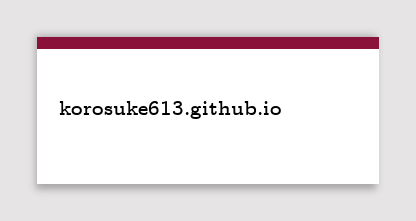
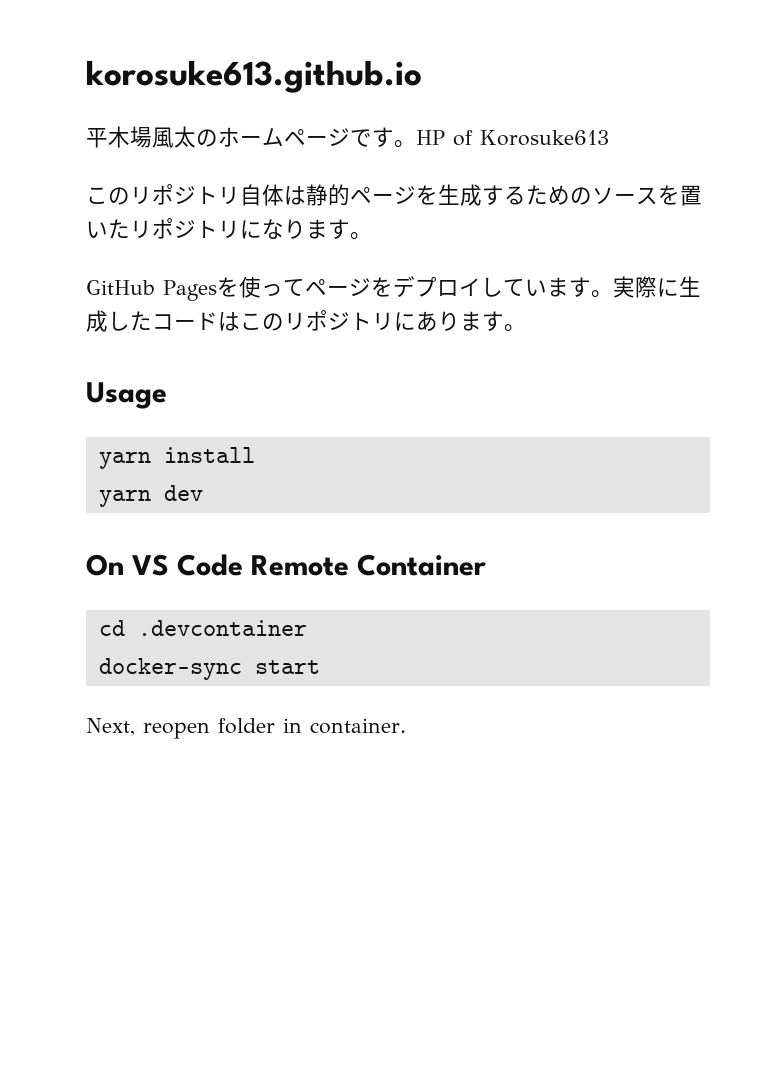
(282, 110) none -> [86,126,609,148] [86,184,702,206] [86,218,372,240] [86,276,701,301] [86,310,526,332] [86,382,167,409] [98,447,255,469] [98,485,203,507] [86,554,487,576] [98,620,307,636] [98,658,320,680] [86,718,406,739] // 平木場風太のホームページです。HP of Korosuke613 // このリポジトリ自体は静的ページを生成するためのソースを置いたリポジトリになります。 // GitHub Pagesを使ってページをデプロイしています。実際に生成したコードはこのリポジトリにあります。 // Usage // yarn install // yarn dev // On VS Code Remote Container // cd .devcontainer // docker-sync start // Next, reopen folder in container.

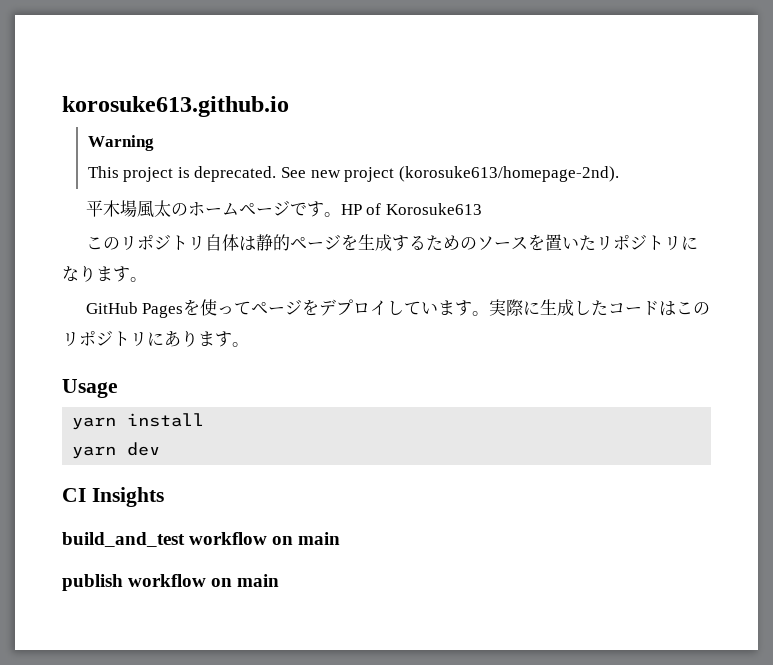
(422, 76) none -> [87,135,154,151] [87,166,619,182] // Warning // This project is deprecated. See new project (korosuke613/homepage-2nd).
[86,554,487,576] [98,620,307,636] [98,658,320,680] [86,718,406,739] On VS Code Remote Container // cd .devcontainer // docker-sync start // Next, reopen folder in container. -> [62,487,164,507] [62,532,341,547] [62,574,280,591] CI Insights // build_and_test workflow on main // publish workflow on main

